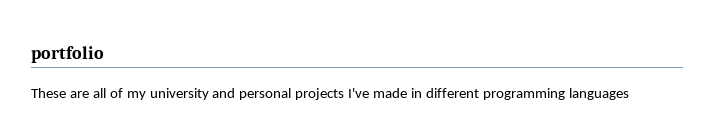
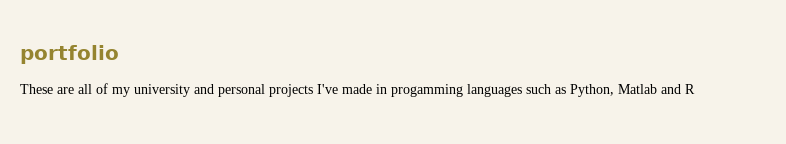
[425,88,629,100] different programming languages -> [391,84,695,97] progamming languages such as Python, Matlab and R

